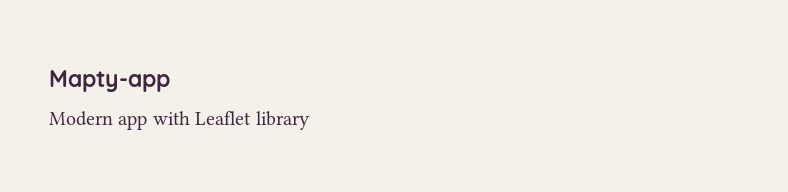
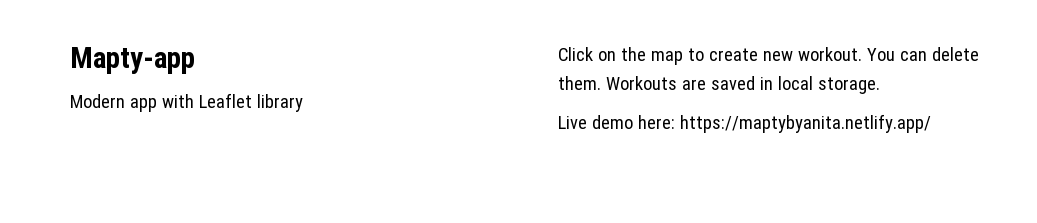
(310, 120) none -> [558,47,979,65] [558,76,880,94] [558,114,931,133] // Click on the map to create new workout. You can delete them. Workouts are saved in local storage. // Live demo here: https://maptybyanita.netlify.app/

